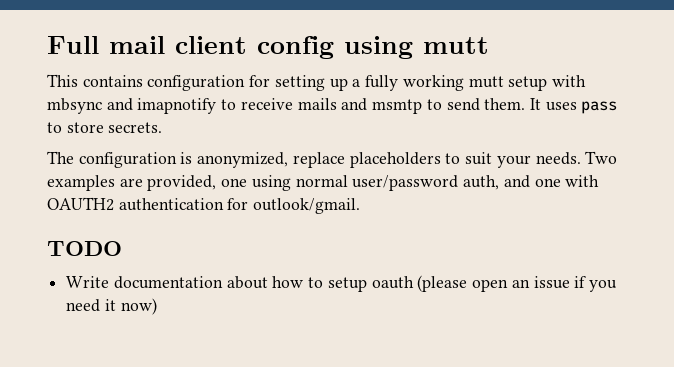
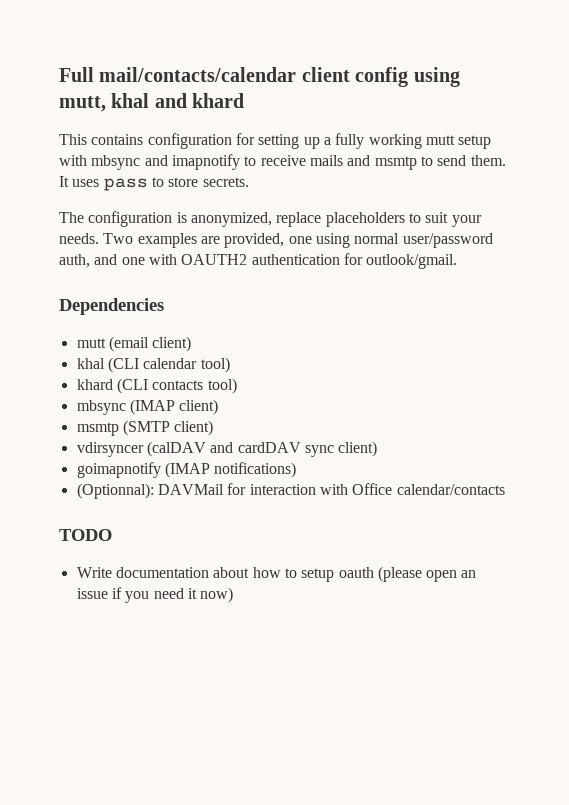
[109,36,165,54] mail -> [99,67,297,82] mail/contacts/calendar
[423,37,489,54] mutt -> [59,93,245,112] mutt, khal and khard
(361, 206) none -> [59,298,164,315] [76,336,192,352] [76,357,230,373] [76,378,237,394] [76,399,219,415] [76,420,214,436] [76,441,378,457] [76,462,297,478] [76,483,505,499] // Dependencies // mutt (email client) // khal (CLI calendar tool) // khard (CLI contacts tool) // mbsync (IMAP client) // msmtp (SMTP client) // vdirsyncer (calDAV and cardDAV sync client) // goimapnotify (IMAP notifications) // (Optionnal): DAVMail for interaction with Office calendar/contacts

